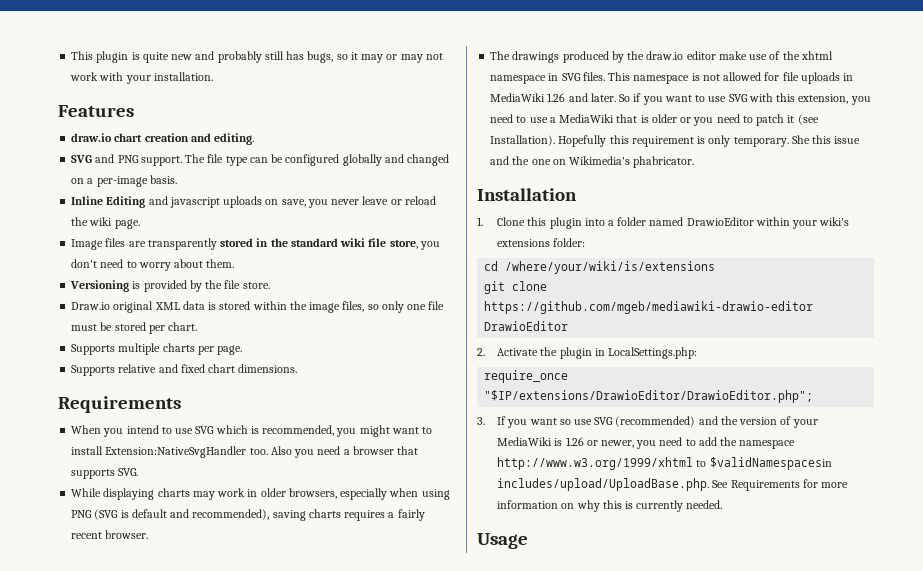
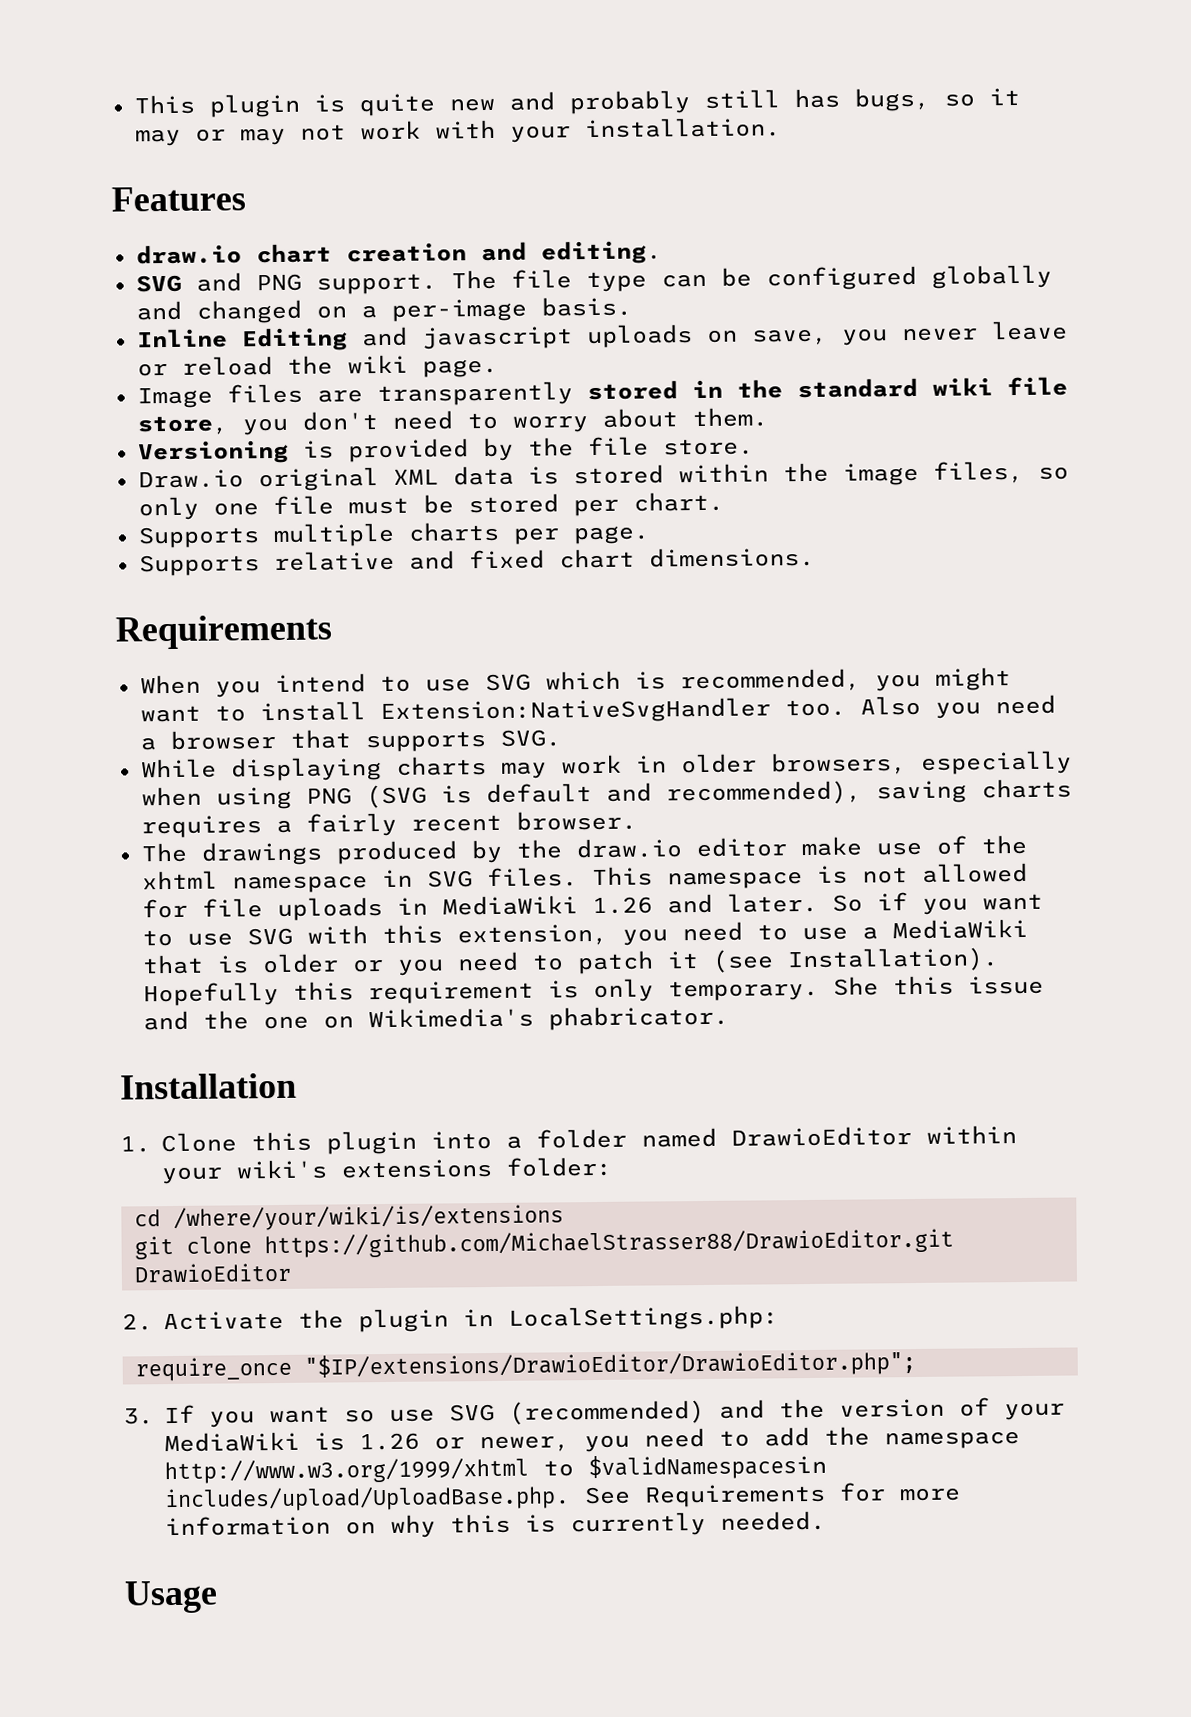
[484,301,814,314] https://github.com/mgeb/mediawiki-drawio-editor -> [263,1228,954,1259] https://github.com/MichaelStrasser88/DrawioEditor.git

